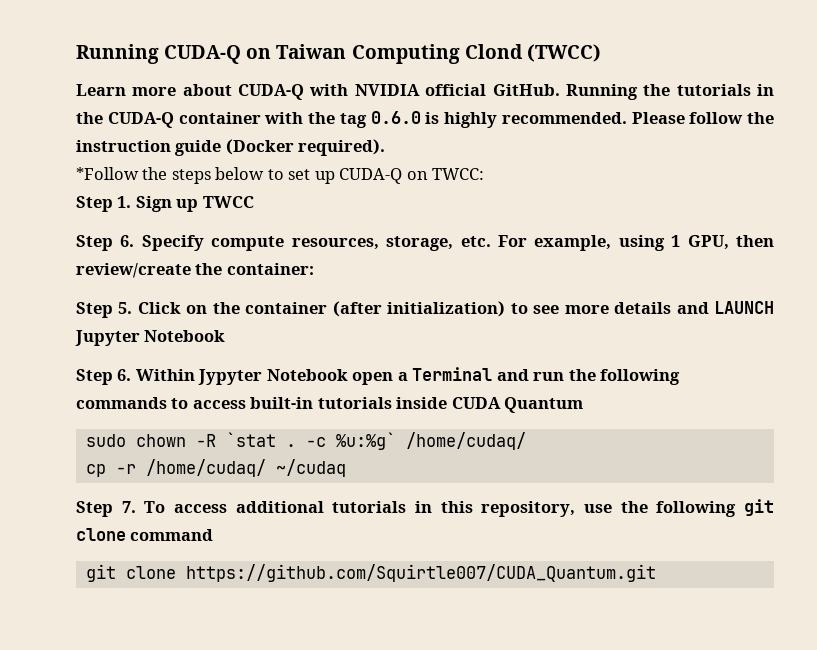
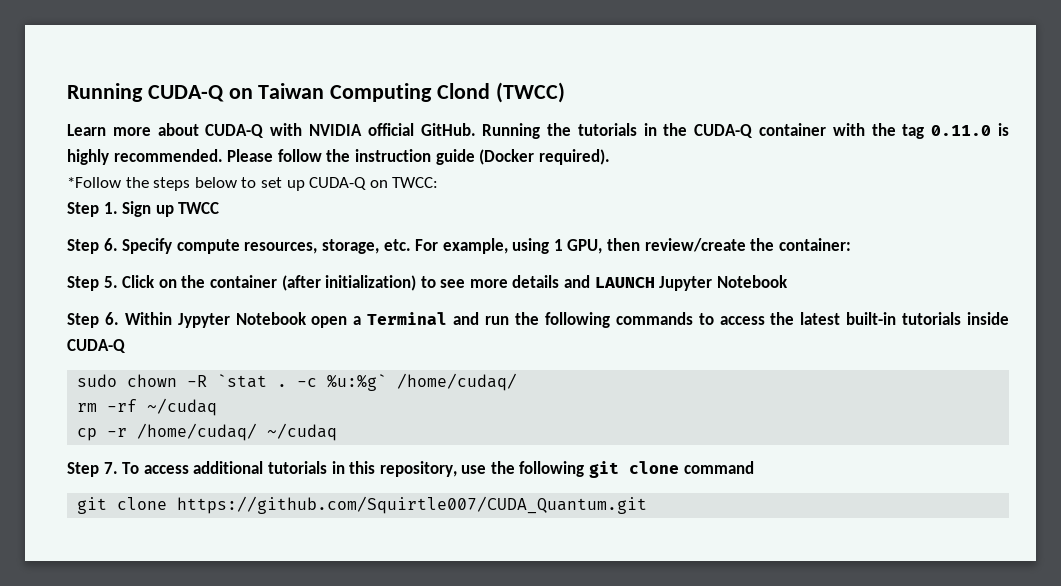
[370,111,421,124] 0.6.0 -> [931,125,992,136] 0.11.0
(246, 404) none -> [770,312,841,325] the latest
[451,397,584,413] CUDA Quantum -> [67,339,126,353] CUDA-Q
(526, 441) none -> [77,398,218,416] // rm -rf ~/cudaq

